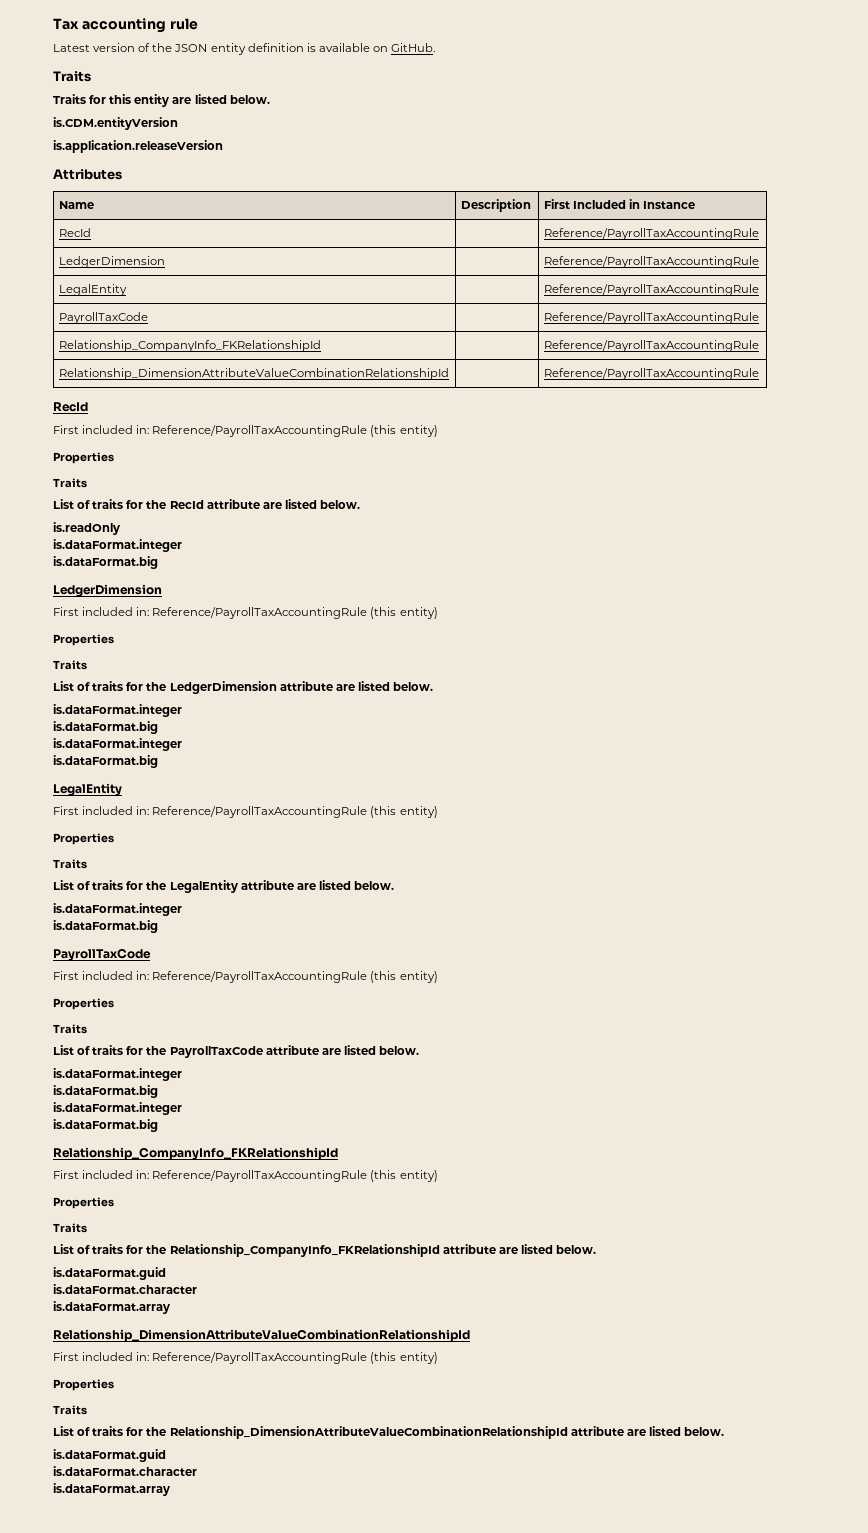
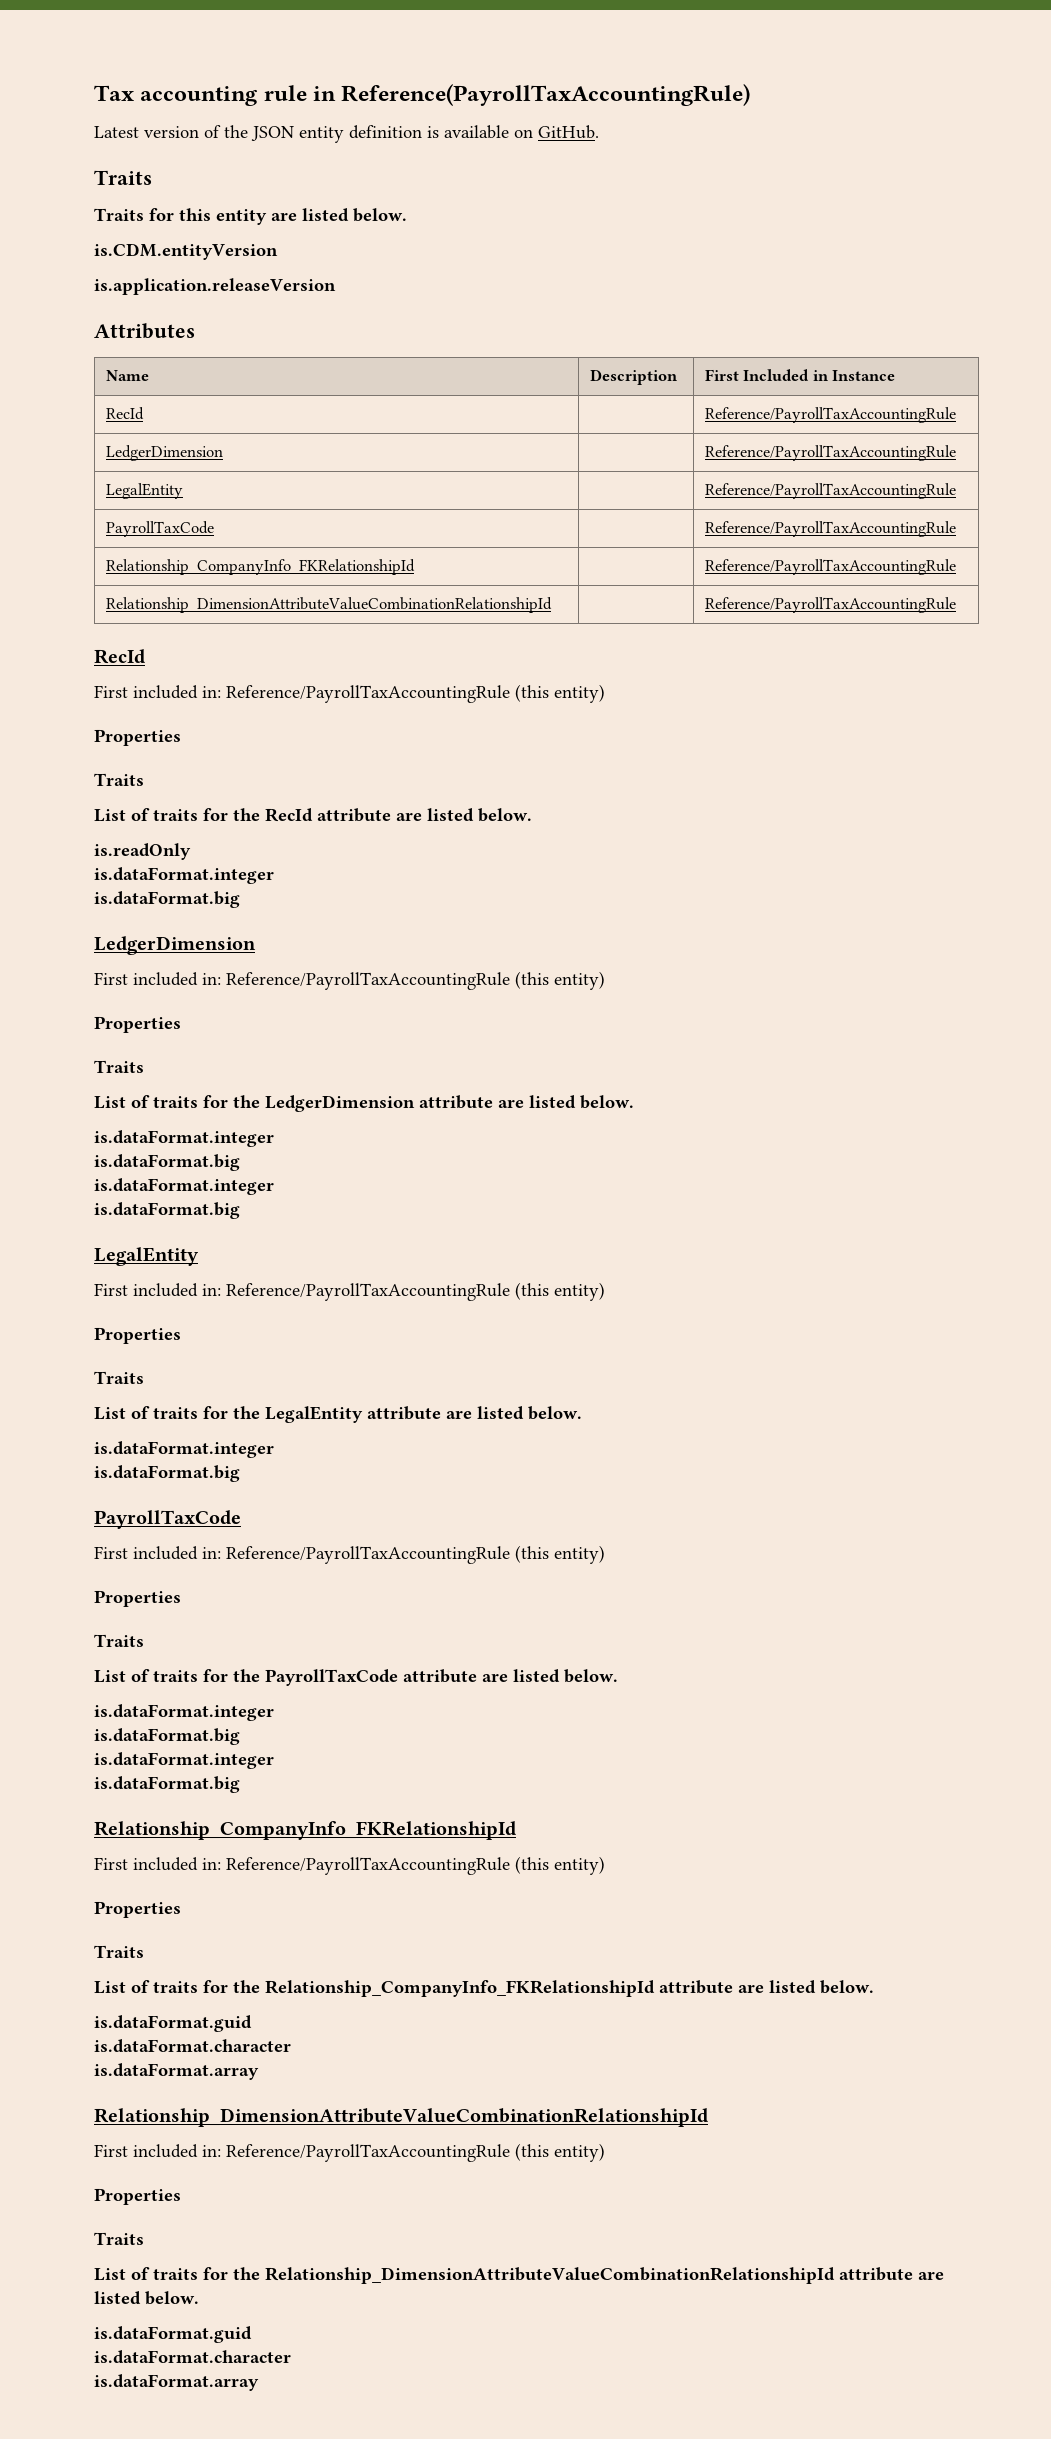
(198, 24) none -> [313,84,751,106] in Reference(PayrollTaxAccountingRule)

